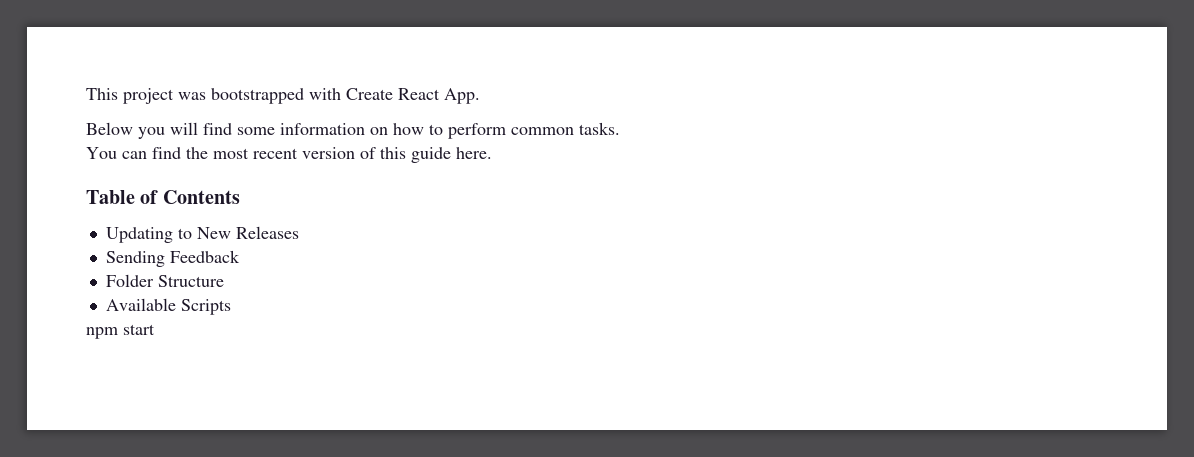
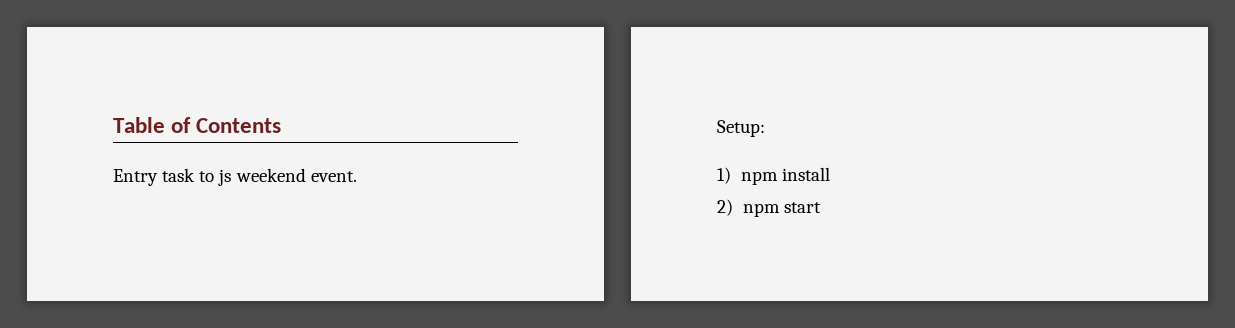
[86,88,480,104] [86,122,620,139] [86,147,492,163] [86,190,240,204] [105,226,299,243] [105,250,240,267] [105,274,224,287] [105,298,231,315] This project was bootstrapped with Create React App. // Below you will find some information on how to perform common tasks. // You can find the most recent version of this guide here. // Table of Contents // Updating to New Releases // Sending Feedback // Folder Structure // Available Scripts // -> [113,117,282,133] [113,168,357,186] [717,120,765,137] [717,167,830,185] [717,199,733,216] Table of Contents // Entry task to js weekend event. // Setup: // 1) npm install // 2)

